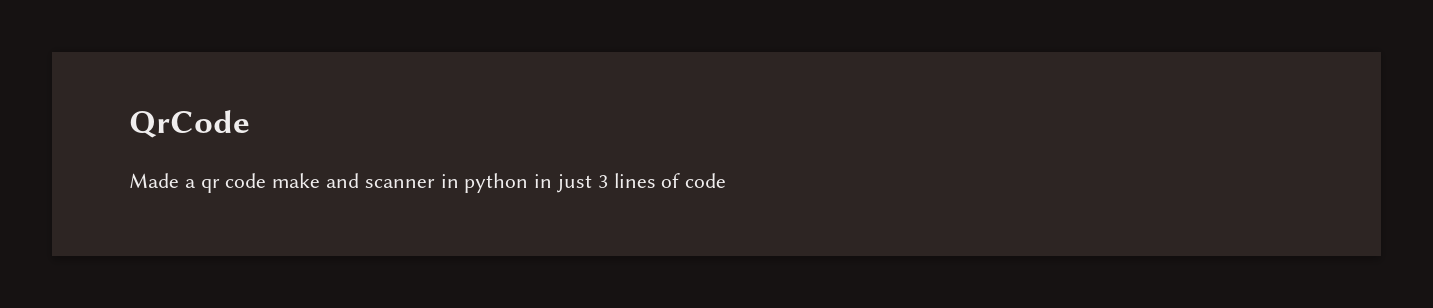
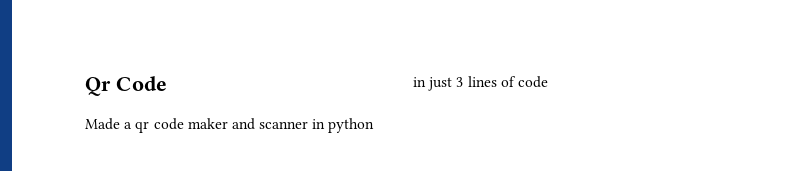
[129,110,250,138] QrCode -> [85,76,167,96] Qr Code
[272,173,321,188] make -> [187,118,228,129] maker

